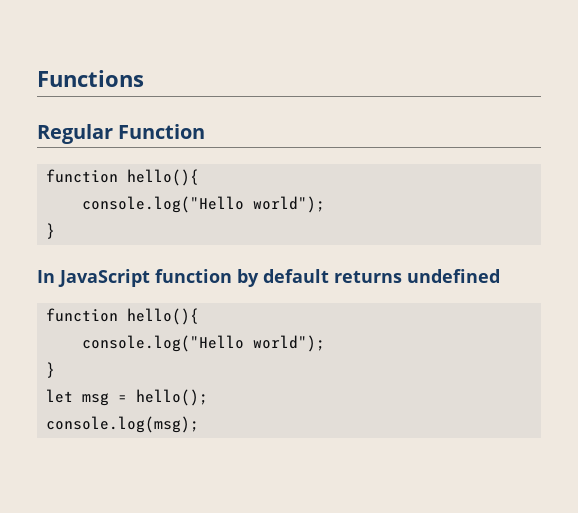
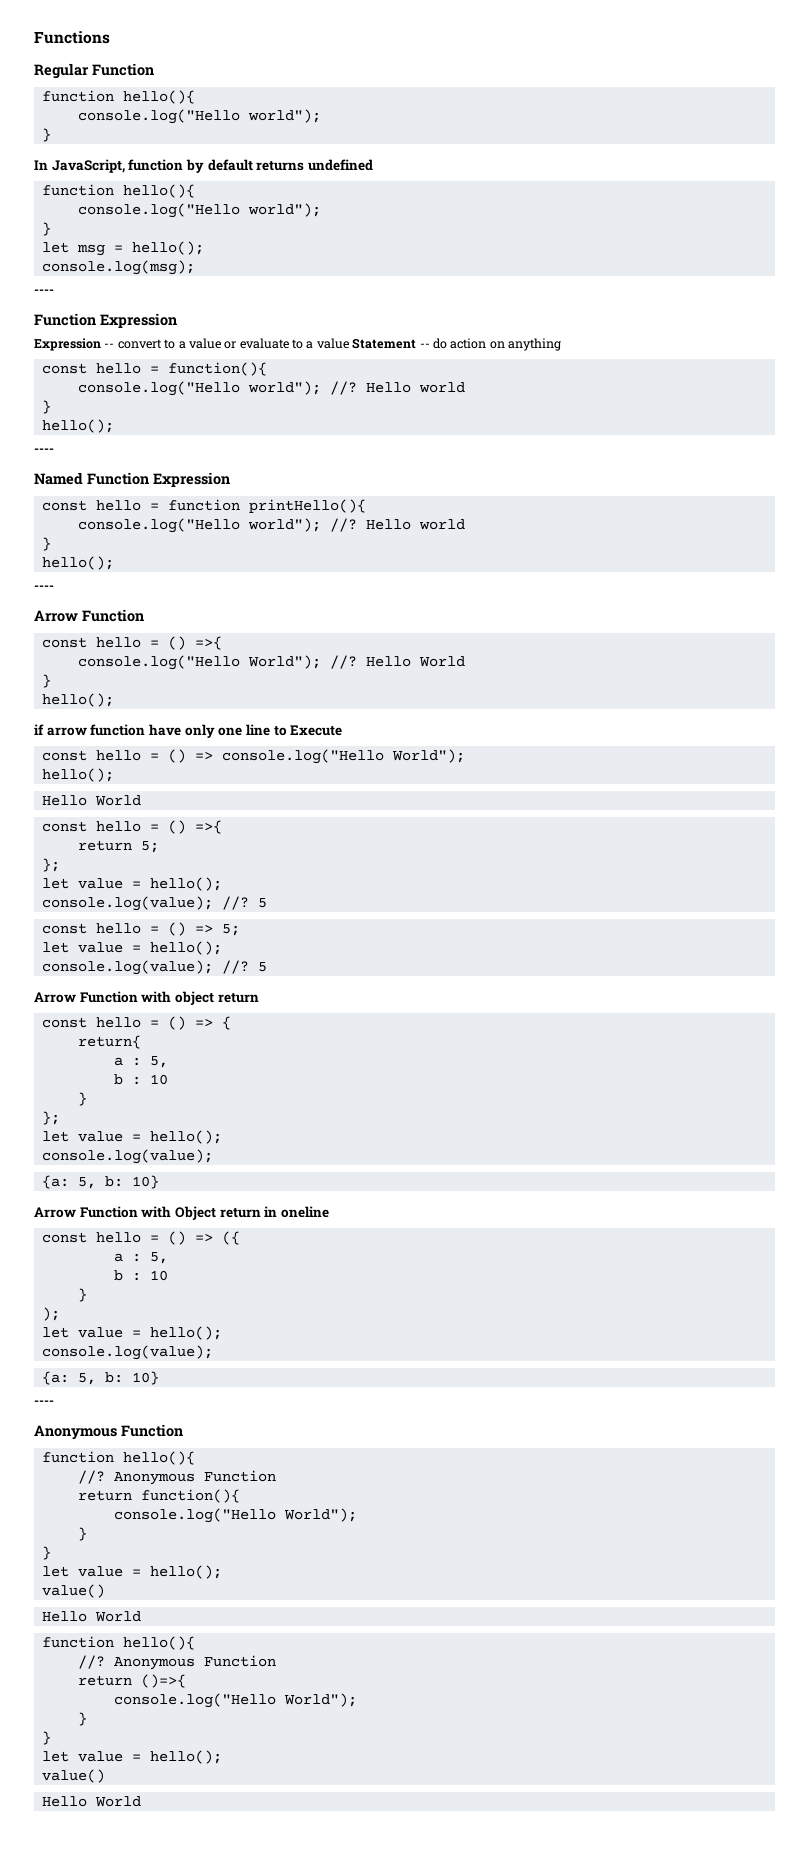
[58,269,150,287] JavaScript -> [51,159,125,173] JavaScript,
(200, 424) none -> [34,289,54,294] [34,313,177,328] [34,338,561,351] [41,362,267,376] [77,381,465,396] [41,400,51,414] [41,419,114,433] [34,448,54,453] [34,472,230,487] [41,499,366,513] [77,518,465,533] [41,537,51,551] [41,556,114,570] [34,585,54,590] [34,609,144,622] [41,636,222,650] [77,655,465,670] [41,674,51,688] [41,693,114,707] [34,724,343,738] [41,749,465,764] [41,768,114,782] [41,795,141,806] [41,820,222,834] [77,840,159,853] [41,858,60,872] [41,877,222,891] [41,896,267,911] [41,922,240,936] [41,941,222,955] [41,960,267,975] [34,991,259,1005] [41,1016,231,1030] [77,1035,141,1049] [113,1056,168,1068] [113,1074,168,1085] [77,1092,87,1106] [41,1111,60,1125] [41,1130,222,1144] [41,1149,213,1164] [41,1175,159,1189] [34,1206,329,1220] [41,1231,240,1245] [113,1252,168,1264] [113,1270,168,1281] [77,1288,87,1302] [41,1307,60,1321] [41,1326,222,1340] [41,1345,213,1360] [41,1371,159,1385] [34,1400,54,1405] [34,1424,183,1440] [41,1451,195,1465] [77,1470,276,1485] [77,1489,240,1503] [113,1508,357,1523] [77,1527,87,1541] [41,1546,51,1560] [41,1565,222,1579] [41,1584,105,1598] [41,1611,141,1622] [41,1636,195,1650] [77,1655,276,1670] [77,1674,186,1688] [113,1693,357,1708] [77,1712,87,1726] [41,1731,51,1745] [41,1750,222,1764] [41,1769,105,1783] [41,1796,141,1807] // ---- // Function Expression // Expression -- convert to a value or evaluate to a value Statement -- do action on anything // const hello = function(){ // console.log("Hello world"); //? Hello world // } // hello(); // ---- // Named Function Expression // const hello = function printHello(){ // console.log("Hello world"); //? Hello world // } // hello(); // ---- // Arrow Function // const hello = () =>{ // console.log("Hello World"); //? Hello World // } // hello(); // if arrow function have only one line to Execute // const hello = () => console.log("Hello World"); // hello(); // Hello World // const hello = () =>{ // return 5; // }; // let value = hello(); // console.log(value); //? 5 // const hello = () => 5; // let value = hello(); // console.log(value); //? 5 // Arrow Function with object return // const hello = () => { // return{ // a : 5, // b : 10 // } // }; // let value = hello(); // console.log(value); // {a: 5, b: 10} // Arrow Function with Object return in oneline // const hello = () => ({ // a : 5, // b : 10 // } // ); // let value = hello(); // console.log(value); // {a: 5, b: 10} // ---- // Anonymous Function // function hello(){ // //? Anonymous Function // return function(){ // console.log("Hello World"); // } // } // let value = hello(); // value() // Hello World // function hello(){ // //? Anonymous Function // return ()=>{ // console.log("Hello World"); // } // } // let value = hello(); // value() // Hello World

